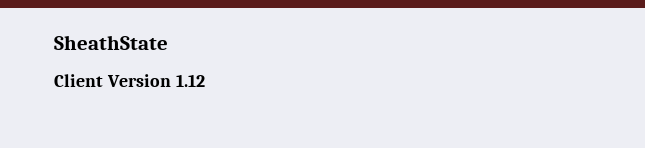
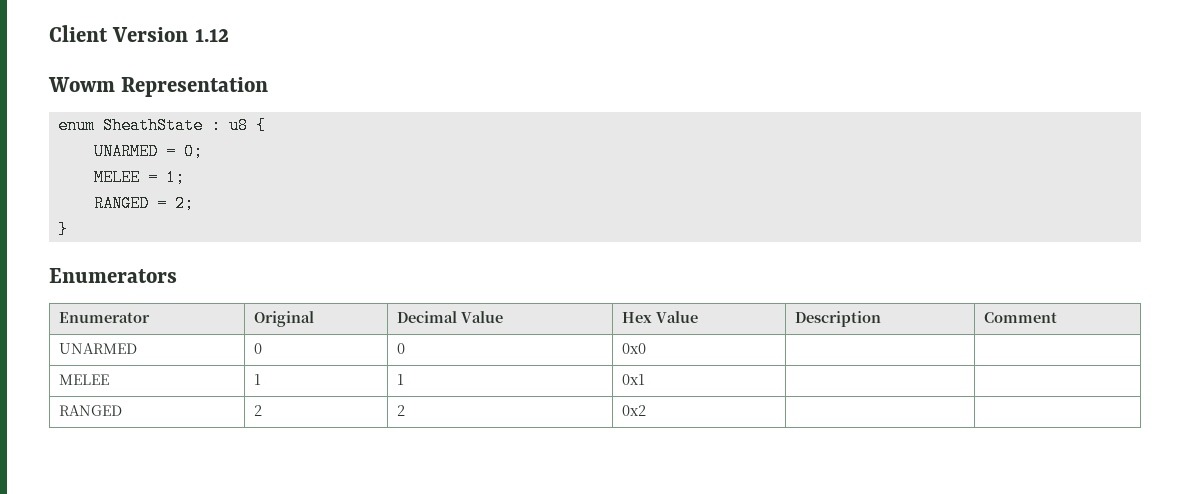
[54,35,168,50] SheathState // -> (49, 33) none
(205, 80) none -> [48,77,269,97] [57,117,266,134] [93,143,203,160] [93,169,185,186] [93,195,194,212] [57,221,68,238] [49,268,177,283] [59,312,151,323] [254,311,315,327] [397,311,504,323] [622,311,699,323] [795,311,882,327] [984,312,1058,323] [59,343,138,354] [254,343,263,354] [397,343,406,354] [622,343,647,354] [59,374,110,385] [254,374,262,385] [397,374,405,385] [622,374,646,385] [59,405,123,416] [254,405,263,416] [397,405,406,416] [622,405,647,416] // Wowm Representation // enum SheathState : u8 { // UNARMED = 0; // MELEE = 1; // RANGED = 2; // } // Enumerators // Enumerator | Original | Decimal Value | Hex Value | Description | Comment // UNARMED | 0 | 0 | 0x0 | | // MELEE | 1 | 1 | 0x1 | | // RANGED | 2 | 2 | 0x2 | |

